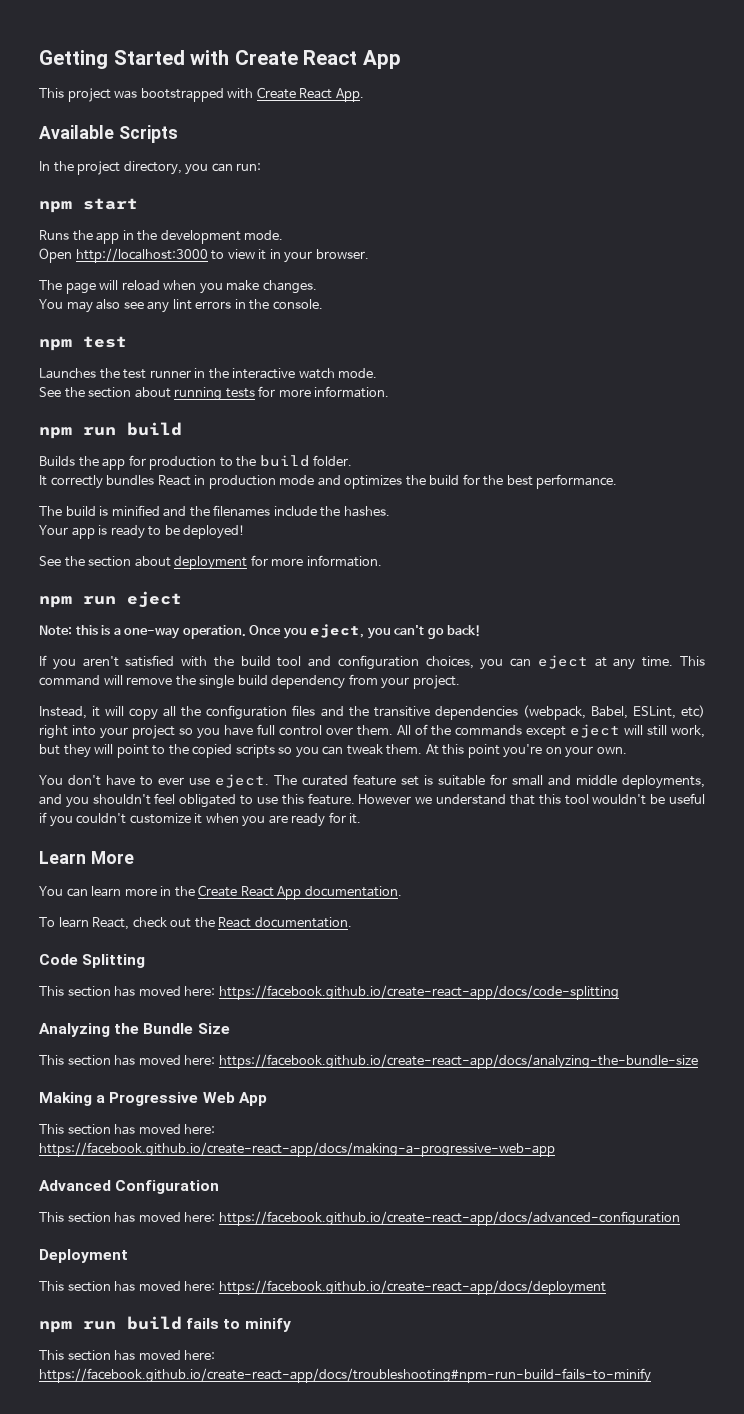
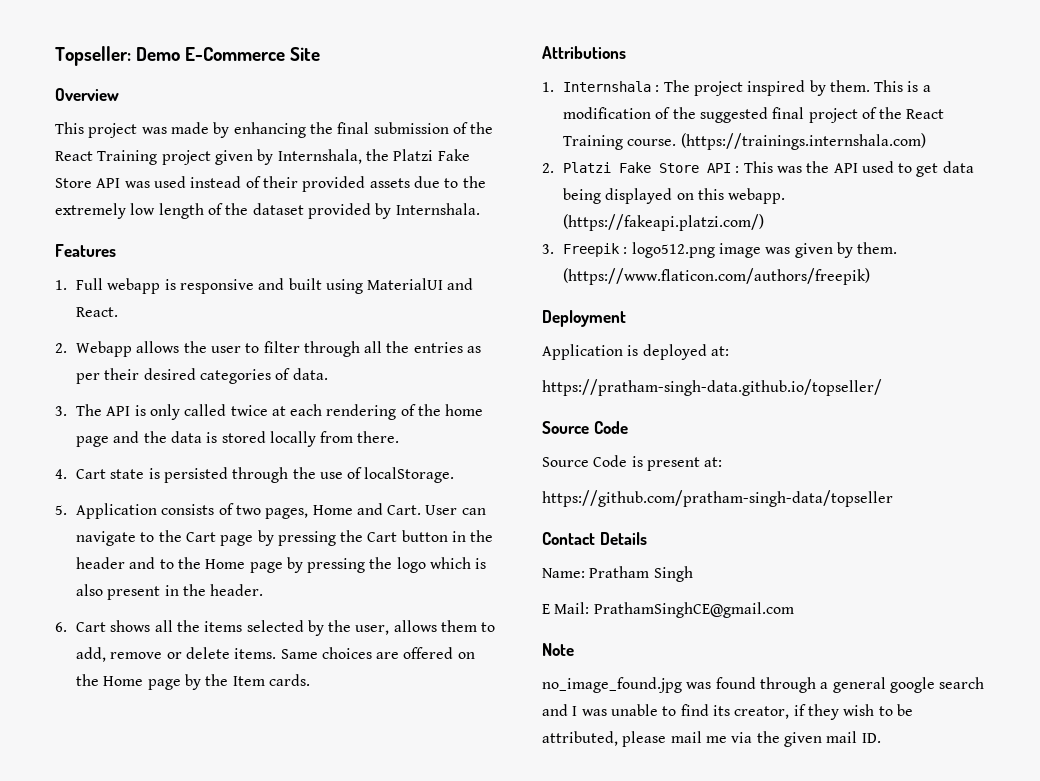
[39,50,401,69] [39,87,364,102] [39,125,178,143] [39,161,262,175] [39,198,138,213] [39,230,284,244] [39,248,369,263] [39,280,317,294] [39,299,323,313] [39,336,127,351] [39,368,378,379] [39,386,390,401] [39,422,182,439] [39,455,353,470] [39,474,618,489] [39,505,390,517] [39,525,246,539] [39,555,382,570] [39,591,182,608] [39,624,482,639] [39,655,705,670] [39,674,460,689] [39,705,706,720] [39,724,705,739] [39,744,627,758] [39,774,705,789] [39,793,706,808] [39,812,362,827] [39,851,134,864] [39,885,402,900] [39,917,352,930] [39,954,146,968] [39,985,619,1000] [39,1023,230,1037] [39,1054,698,1069] [39,1092,267,1106] [39,1124,216,1135] [39,1142,555,1157] [39,1180,220,1194] [39,1211,680,1226] [39,1249,128,1263] [39,1280,606,1295] [39,1316,291,1333] [39,1350,216,1361] [39,1368,651,1383] Getting Started with Create React App // This project was bootstrapped with Create React App. // Available Scripts // In the project directory, you can run: // npm start // Runs the app in the development mode. // Open http://localhost:3000 to view it in your browser. // The page will reload when you make changes. // You may also see any lint errors in the console. // npm test // Launches the test runner in the interactive watch mode. // See the section about running tests for more information. // npm run build // Builds the app for production to the build folder. // It correctly bundles React in production mode and optimizes the build for the best performance. // The build is minified and the filenames include the hashes. // Your app is ready to be deployed! // See the section about deployment for more information. // npm run eject // Note: this is a one-way operation. Once you eject, you can't go back! // If you aren't satisfied with the build tool and configuration choices, you can eject at any time. This command will remove the single build dependency from your project. // Instead, it will copy all the configuration files and the transitive dependencies (webpack, Babel, ESLint, etc) right into your project so you have full control over them. All of the commands except eject will still work, but they will point to the copied scripts so you can tweak them. At this point you're on your own. // You don't have to ever use eject. The curated feature set is suitable for small and middle deployments, and you shouldn't feel obligated to use this feature. However we understand that this tool wouldn't be useful if you couldn't customize it when you are ready for it. // Learn More // You can learn more in the Create React App documentation. // To learn React, check out the React documentation. // Code Splitting // This section has moved here: https://facebook.github.io/create-react-app/docs/code-splitting // Analyzing the Bundle Size // This section has moved here: https://facebook.github.io/create-react-app/docs/analyzing-the-bundle-size // Making a Progressive Web App // This section has moved here: https://facebook.github.io/create-react-app/docs/making-a-progressive-web-app // Advanced Configuration // This section has moved here: https://facebook.github.io/create-react-app/docs/advanced-configuration // Deployment // This section has moved here: https://facebook.github.io/create-react-app/docs/deployment // npm run build fails to minify // This section has moved here: https://facebook.github.io/create-react-app/docs/troubleshooting#npm-run-build-fails-to-minify -> [55,46,321,66] [55,88,119,101] [55,122,494,138] [55,149,470,165] [55,176,486,192] [55,203,480,219] [55,244,116,257] [55,278,474,294] [75,307,118,317] [55,341,482,357] [75,368,328,384] [55,404,484,420] [75,431,400,447] [55,467,455,483] [55,503,486,519] [75,530,494,546] [75,557,487,573] [75,584,264,600] [55,620,496,636] [75,647,475,662] [75,674,310,690] [542,46,626,59] [542,80,931,96] [562,107,945,123] [562,133,926,150] [542,161,974,177] [562,188,786,204] [562,214,764,231] [542,242,898,258] [562,268,870,285] [542,310,626,327] [542,344,729,360] [542,379,882,396] [542,421,628,434] [542,455,723,471] [542,490,893,507] [542,532,647,545] [542,566,693,582] [542,602,794,618] [542,643,574,656] [542,677,985,693] [542,704,913,720] [542,731,881,747] Topseller: Demo E-Commerce Site // Overview // This project was made by enhancing the final submission of the React Training project given by Internshala, the Platzi Fake Store API was used instead of their provided assets due to the extremely low length of the dataset provided by Internshala. // Features // 1. Full webapp is responsive and built using MaterialUI and React. // 2. Webapp allows the user to filter through all the entries as per their desired categories of data. // 3. The API is only called twice at each rendering of the home page and the data is stored locally from there. // 4. Cart state is persisted through the use of localStorage. // 5. Application consists of two pages, Home and Cart. User can navigate to the Cart page by pressing the Cart button in the header and to the Home page by pressing the logo which is also present in the header. // 6. Cart shows all the items selected by the user, allows them to add, remove or delete items. Same choices are offered on the Home page by the Item cards. // Attributions // 1. Internshala : The project inspired by them. This is a modification of the suggested final project of the React Training course. (https://trainings.internshala.com) // 2. Platzi Fake Store API : This was the API used to get data being displayed on this webapp. (https://fakeapi.platzi.com/) // 3. Freepik : logo512.png image was given by them. (https://www.flaticon.com/authors/freepik) // Deployment // Application is deployed at: // https://pratham-singh-data.github.io/topseller/ // Source Code // Source Code is present at: // https://github.com/pratham-singh-data/topseller // Contact Details // Name: Pratham Singh // E Mail: PrathamSinghCE@gmail.com // Note // no_image_found.jpg was found through a general google search and I was unable to find its creator, if they wish to be attributed, please mail me via the given mail ID.

